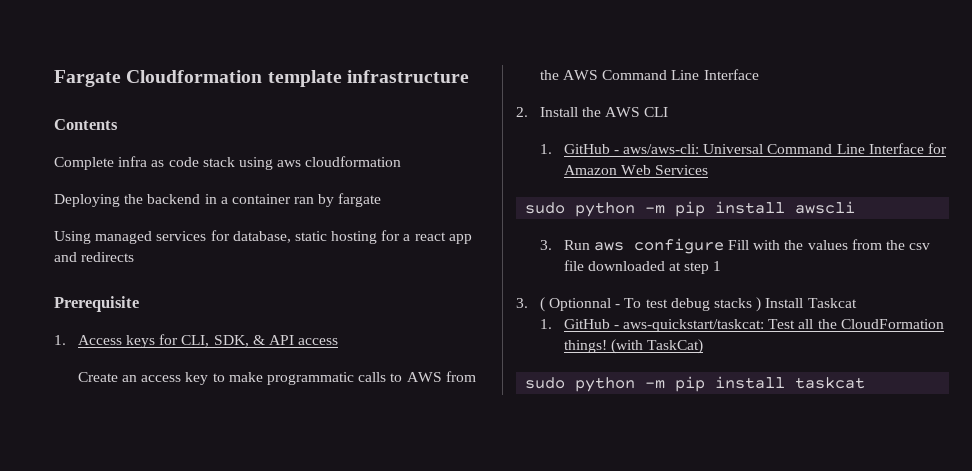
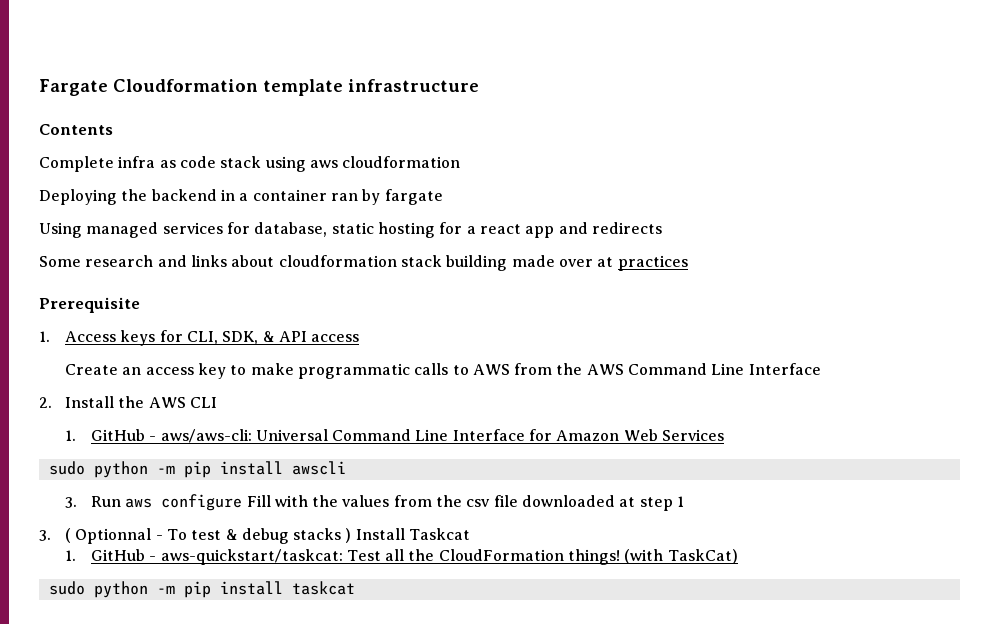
(135, 257) none -> [39,255,688,271] // Some research and links about cloudformation stack building made over at practices
(668, 303) none -> [225,529,238,540] &

